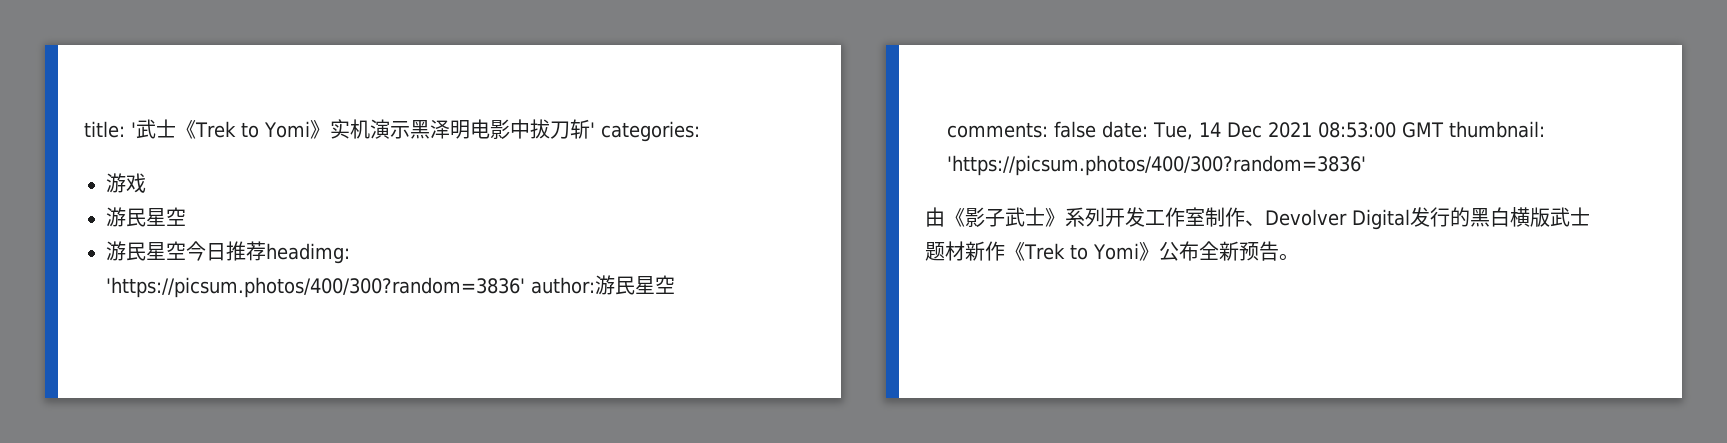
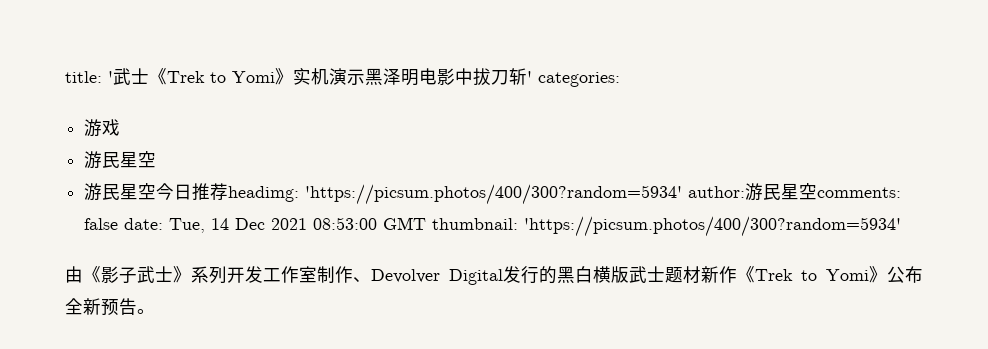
[106,277,525,298] 'https://picsum.photos/400/300?random=3836' -> [305,184,683,205] 'https://picsum.photos/400/300?random=5934'
[947,155,1366,176] 'https://picsum.photos/400/300?random=3836' -> [524,216,902,237] 'https://picsum.photos/400/300?random=5934'

